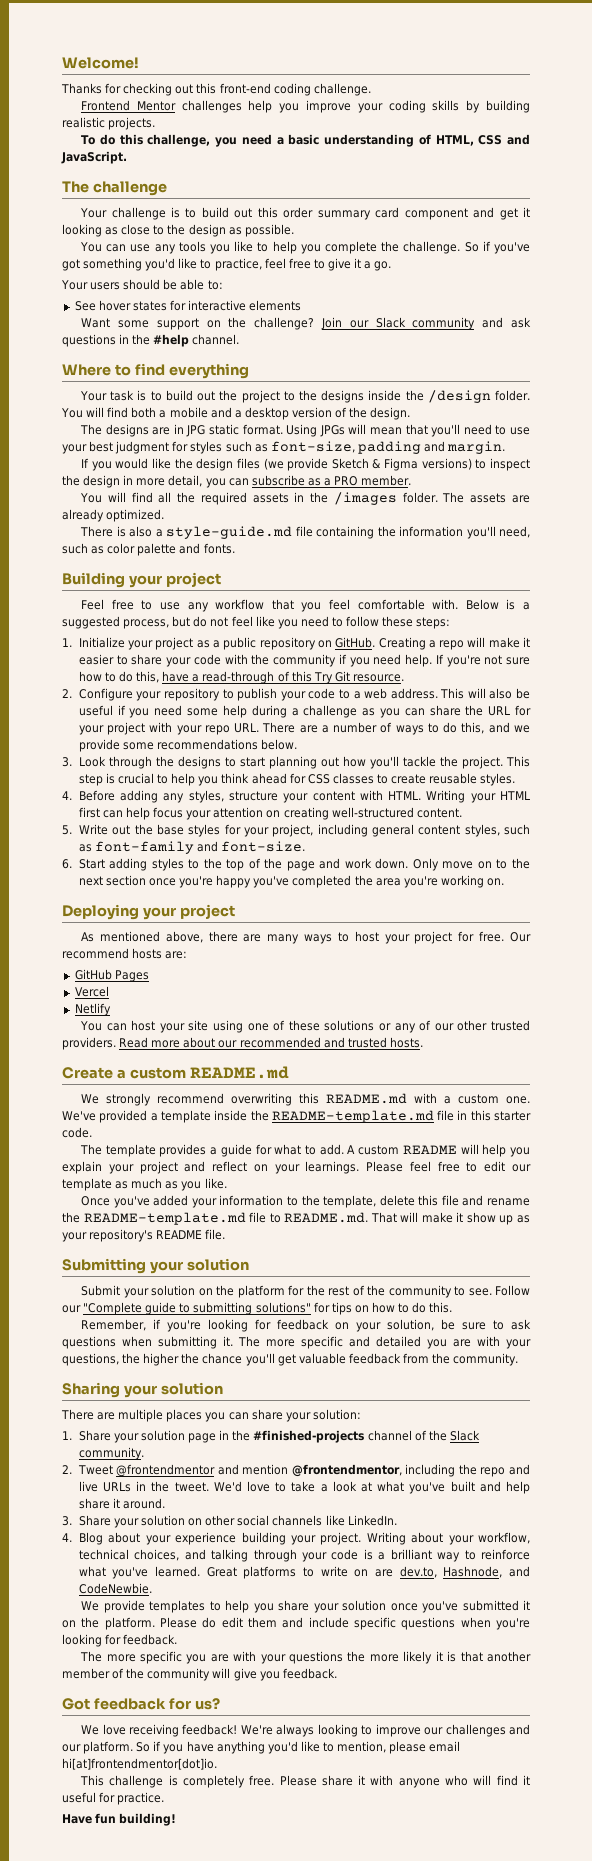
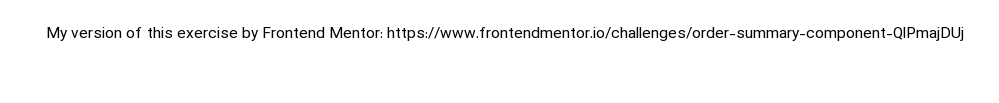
[62,57,139,69] [61,83,371,96] [81,100,530,113] [62,117,156,130] [81,134,530,147] [61,151,127,164] [62,181,167,196] [80,207,530,220] [62,224,294,237] [80,241,530,254] [62,258,392,271] [61,279,223,290] [74,300,302,311] [81,317,532,330] [62,334,240,347] [62,363,249,379] [80,390,531,403] [61,407,411,420] [80,424,530,437] [62,441,506,454] [81,458,530,471] [62,475,412,488] [80,492,530,505] [62,509,165,522] [80,526,530,539] [62,543,235,556] [62,572,221,588] [81,599,530,612] [62,616,451,629] [62,637,530,650] [78,654,530,667] [78,671,404,684] [62,688,530,701] [78,705,531,718] [78,722,530,735] [78,739,298,752] [62,756,530,769] [78,773,516,786] [62,790,530,803] [78,807,462,820] [62,824,530,837] [78,841,306,854] [62,858,530,871] [78,875,504,888] [62,904,235,920] [81,931,531,944] [62,948,188,959] [74,969,149,982] [74,986,109,997] [74,1003,111,1016] [80,1020,530,1033] [62,1037,423,1050] [62,1066,289,1079] [81,1093,530,1106] [62,1110,531,1123] [62,1127,92,1138] [80,1144,531,1157] [62,1161,531,1174] [62,1178,227,1191] [81,1195,530,1208] [62,1212,530,1225] [62,1229,226,1242] [62,1258,249,1274] [81,1285,531,1298] [62,1302,453,1315] [81,1319,532,1332] [62,1336,531,1349] [62,1353,519,1366] [62,1382,223,1398] [61,1409,361,1422] [62,1430,480,1443] [78,1447,144,1460] [62,1464,530,1477] [78,1481,530,1494] [78,1498,166,1509] [62,1515,397,1528] [62,1532,530,1545] [78,1549,531,1562] [78,1566,530,1579] [78,1583,152,1594] [81,1600,530,1613] [62,1617,530,1630] [62,1634,178,1647] [80,1651,531,1664] [62,1668,337,1681] [62,1698,220,1710] [81,1724,530,1737] [62,1741,461,1754] [62,1758,217,1770] [80,1775,531,1788] [62,1792,165,1805] [62,1813,177,1826] Welcome! // Thanks for checking out this front-end coding challenge. // Frontend Mentor challenges help you improve your coding skills by building realistic projects. // To do this challenge, you need a basic understanding of HTML, CSS and JavaScript. // The challenge // Your challenge is to build out this order summary card component and get it looking as close to the design as possible. // You can use any tools you like to help you complete the challenge. So if you've got something you'd like to practice, feel free to give it a go. // Your users should be able to: // See hover states for interactive elements // Want some support on the challenge? Join our Slack community and ask questions in the #help channel. // Where to find everything // Your task is to build out the project to the designs inside the /design folder. You will find both a mobile and a desktop version of the design. // The designs are in JPG static format. Using JPGs will mean that you'll need to use your best judgment for styles such as font-size, padding and margin. // If you would like the design files (we provide Sketch & Figma versions) to inspect the design in more detail, you can subscribe as a PRO member. // You will find all the required assets in the /images folder. The assets are already optimized. // There is also a style-guide.md file containing the information you'll need, such as color palette and fonts. // Building your project // Feel free to use any workflow that you feel comfortable with. Below is a suggested process, but do not feel like you need to follow these steps: // 1. Initialize your project as a public repository on GitHub. Creating a repo will make it easier to share your code with the community if you need help. If you're not sure how to do this, have a read-through of this Try Git resource. // 2. Configure your repository to publish your code to a web address. This will also be useful if you need some help during a challenge as you can share the URL for your project with your repo URL. There are a number of ways to do this, and we provide some recommendations below. // 3. Look through the designs to start planning out how you'll tackle the project. This step is crucial to help you think ahead for CSS classes to create reusable styles. // 4. Before adding any styles, structure your content with HTML. Writing your HTML first can help focus your attention on creating well-structured content. // 5. Write out the base styles for your project, including general content styles, such as font-family and font-size. // 6. Start adding styles to the top of the page and work down. Only move on to the next section once you're happy you've completed the area you're working on. // Deploying your project // As mentioned above, there are many ways to host your project for free. Our recommend hosts are: // GitHub Pages // Vercel // Netlify // You can host your site using one of these solutions or any of our other trusted providers. Read more about our recommended and trusted hosts. // Create a custom README.md // We strongly recommend overwriting this README.md with a custom one. We've provided a template inside the README-template.md file in this starter code. // The template provides a guide for what to add. A custom README will help you explain your project and reflect on your learnings. Please feel free to edit our template as much as you like. // Once you've added your information to the template, delete this file and rename the README-template.md file to README.md. That will make it show up as your repository's README file. // Submitting your solution // Submit your solution on the platform for the rest of the community to see. Follow our "Complete guide to submitting solutions" for tips on how to do this. // Remember, if you're looking for feedback on your solution, be sure to ask questions when submitting it. The more specific and detailed you are with your questions, the higher the chance you'll get valuable feedback from the community. // Sharing your solution // There are multiple places you can share your solution: // 1. Share your solution page in the #finished-projects channel of the Slack community. // 2. Tweet @frontendmentor and mention @frontendmentor, including the repo and live URLs in the tweet. We'd love to take a look at what you've built and help share it around. // 3. Share your solution on other social channels like LinkedIn. // 4. Blog about your experience building your project. Writing about your workflow, technical choices, and talking through your code is a brilliant way to reinforce what you've learned. Great platforms to write on are dev.to, Hashnode, and CodeNewbie. // We provide templates to help you share your solution once you've submitted it on the platform. Please do edit them and include specific questions when you're looking for feedback. // The more specific you are with your questions the more likely it is that another member of the community will give you feedback. // Got feedback for us? // We love receiving feedback! We're always looking to improve our challenges and our platform. So if you have anything you'd like to mention, please email hi[at]frontendmentor[dot]io. // This challenge is completely free. Please share it with anyone who will find it useful for practice. // Have fun building! -> [46,27,965,41] My version of this exercise by Frontend Mentor: https://www.frontendmentor.io/challenges/order-summary-component-QlPmajDUj

